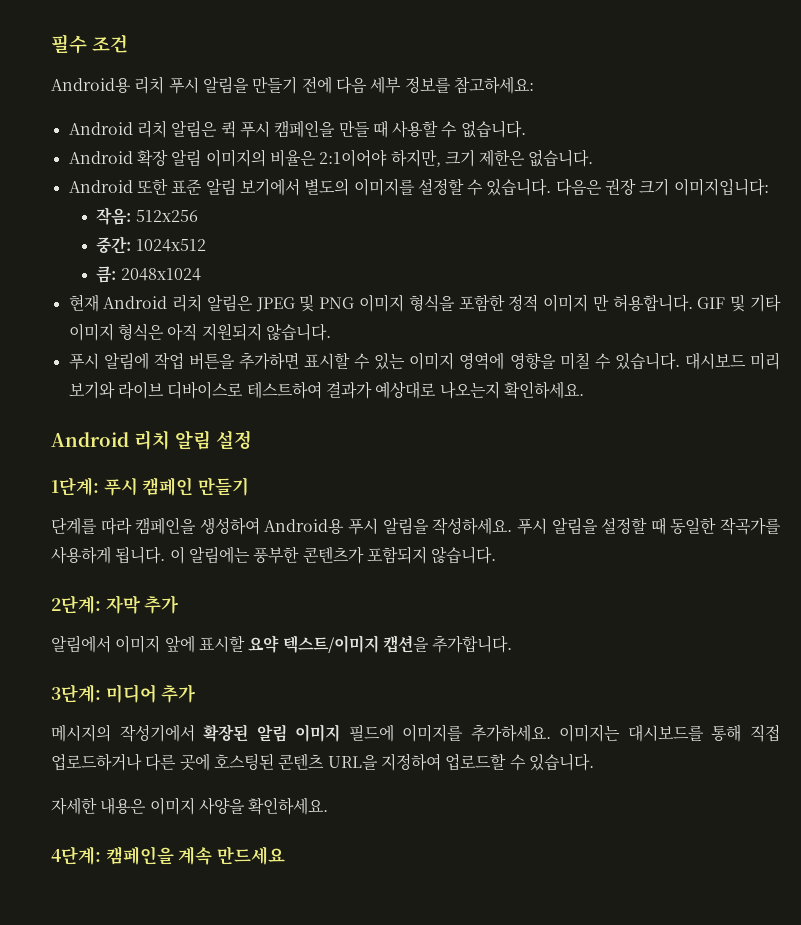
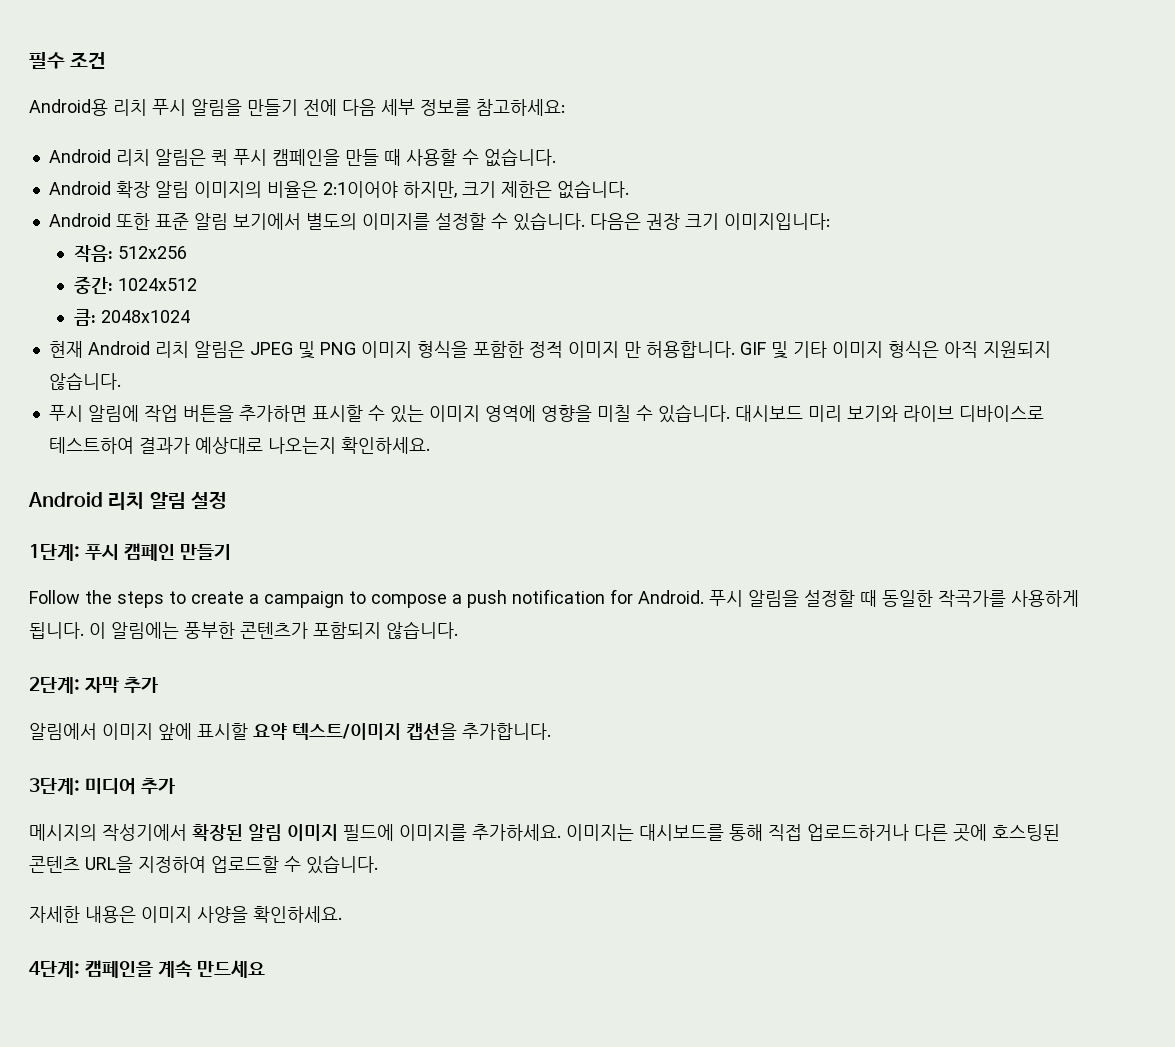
[51,517,513,535] 단계를 따라 캠페인을 생성하여 Android용 푸시 알림을 작성하세요. -> [29,589,704,608] Follow the steps to create a campaign to compose a push notification for Android.

